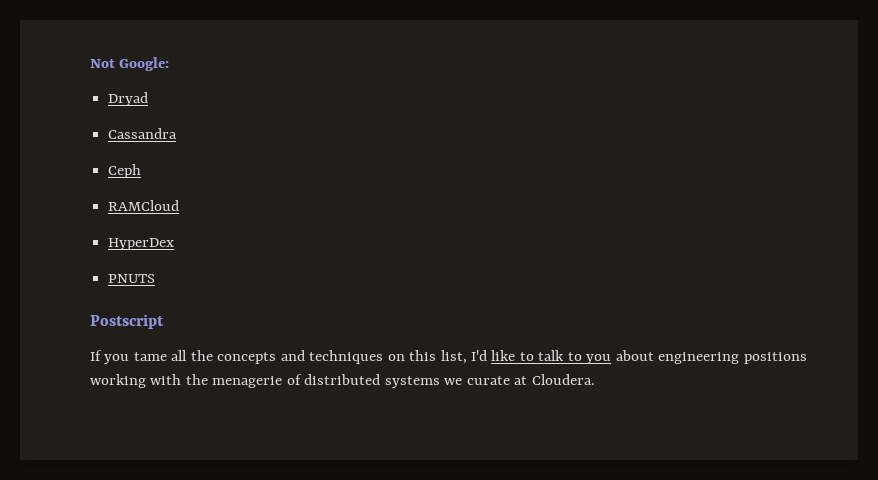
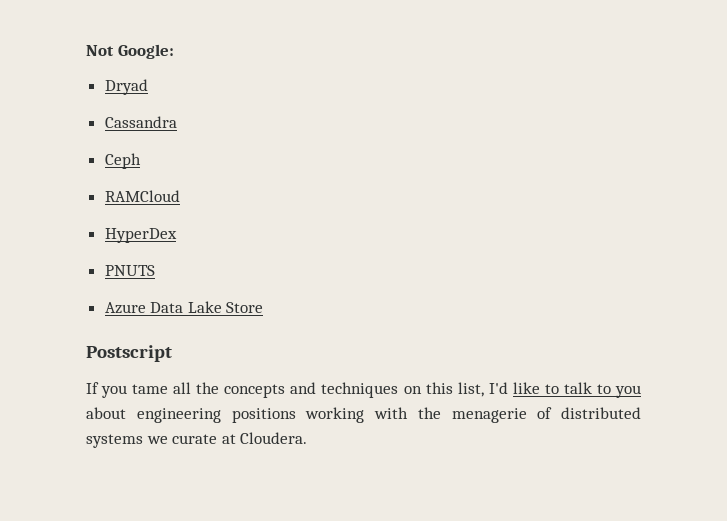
(156, 278) none -> [104,301,264,314] // Azure Data Lake Store

